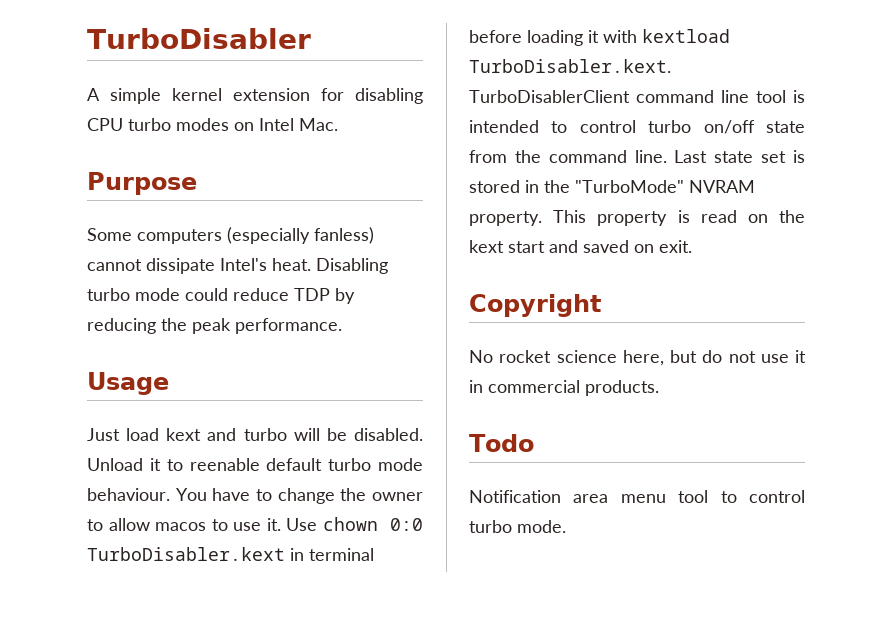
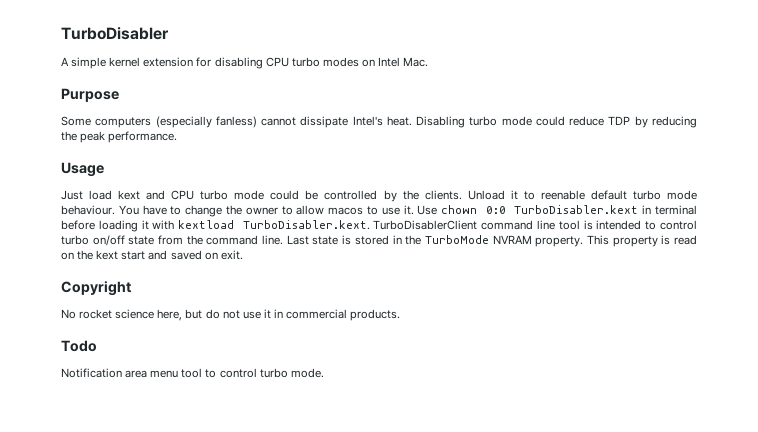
[243,428,423,441] turbo will be disabled. -> [171,190,462,202] CPU turbo mode could be controlled by the clients.
[761,151,787,163] set -> (339, 240) none
[575,180,684,193] "TurboMode" -> [424,235,489,244] TurboMode

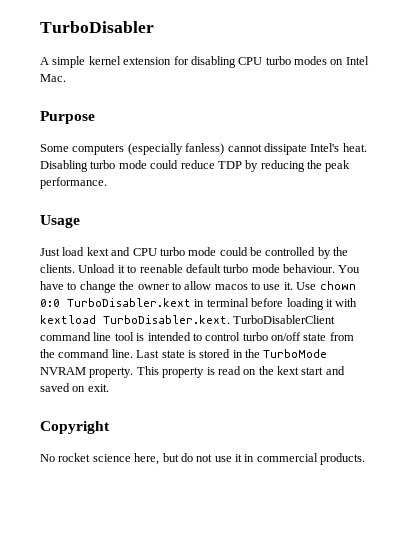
[61,340,97,352] [61,368,324,378] // Todo // Notification area menu tool to control turbo mode. -> (366, 459) none

